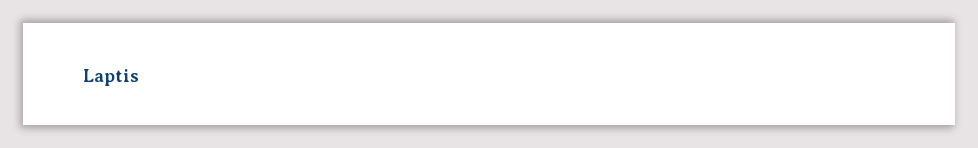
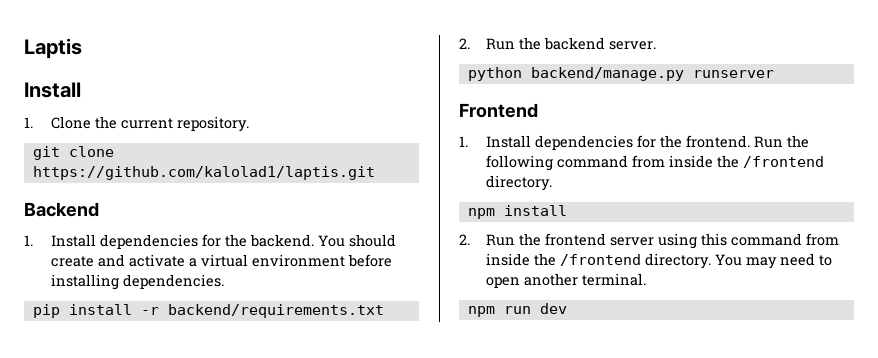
(139, 77) none -> [24,82,81,98] [24,116,250,132] [32,146,114,160] [32,166,375,180] [24,202,99,217] [24,234,397,249] [51,254,393,267] [51,274,225,290] [32,304,384,318] [459,37,657,50] [467,67,774,81] [459,103,538,118] [459,135,810,150] [486,155,825,171] [486,175,553,191] [467,205,567,219] [459,233,840,249] [486,253,833,269] [486,273,647,288] [467,303,567,317] // Install // 1. Clone the current repository. // git clone https://github.com/kalolad1/laptis.git // Backend // 1. Install dependencies for the backend. You should create and activate a virtual environment before installing dependencies. // pip install -r backend/requirements.txt // 2. Run the backend server. // python backend/manage.py runserver // Frontend // 1. Install dependencies for the frontend. Run the following command from inside the /frontend directory. // npm install // 2. Run the frontend server using this command from inside the /frontend directory. You may need to open another terminal. // npm run dev

